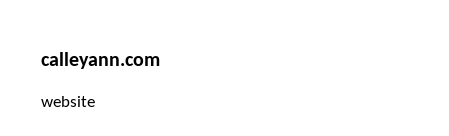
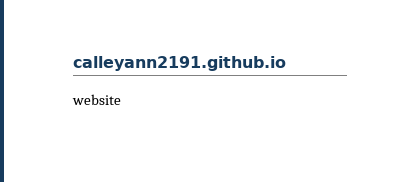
[41,52,160,69] calleyann.com -> [73,56,286,71] calleyann2191.github.io

